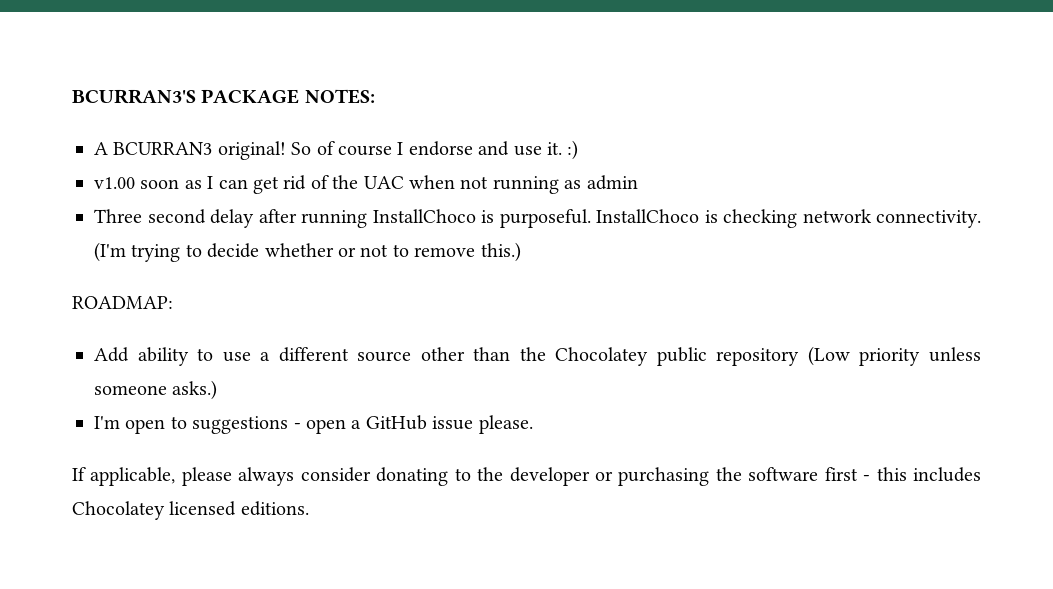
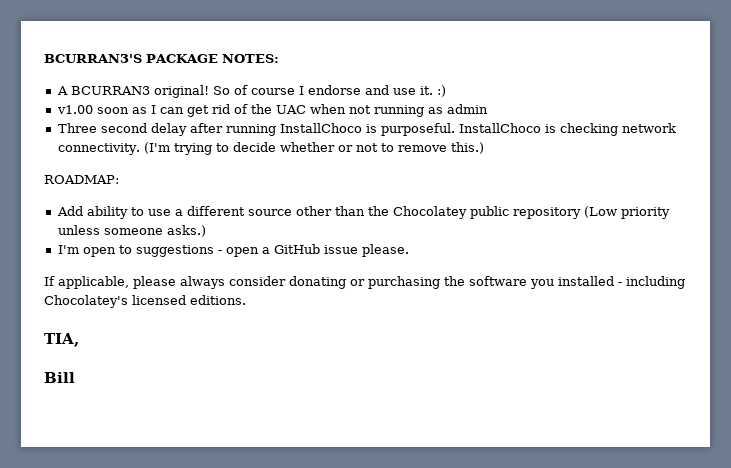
[454,467,590,486] to the developer -> (346, 282) none
[824,467,981,482] [72,501,165,520] first - this includes Chocolatey -> [530,276,685,289] [44,295,128,308] you installed - including Chocolatey's
(309, 508) none -> [44,333,79,347] [44,372,75,383] // TIA, // Bill

